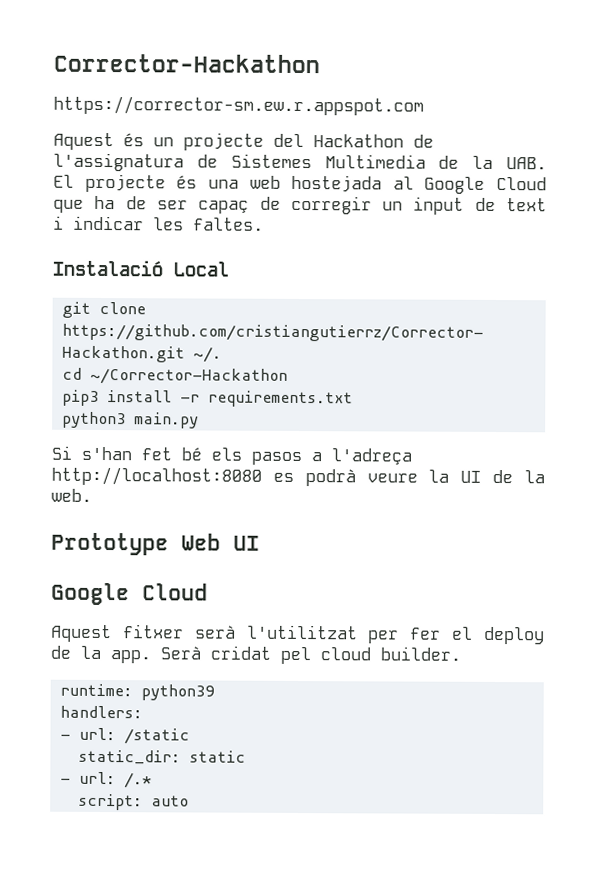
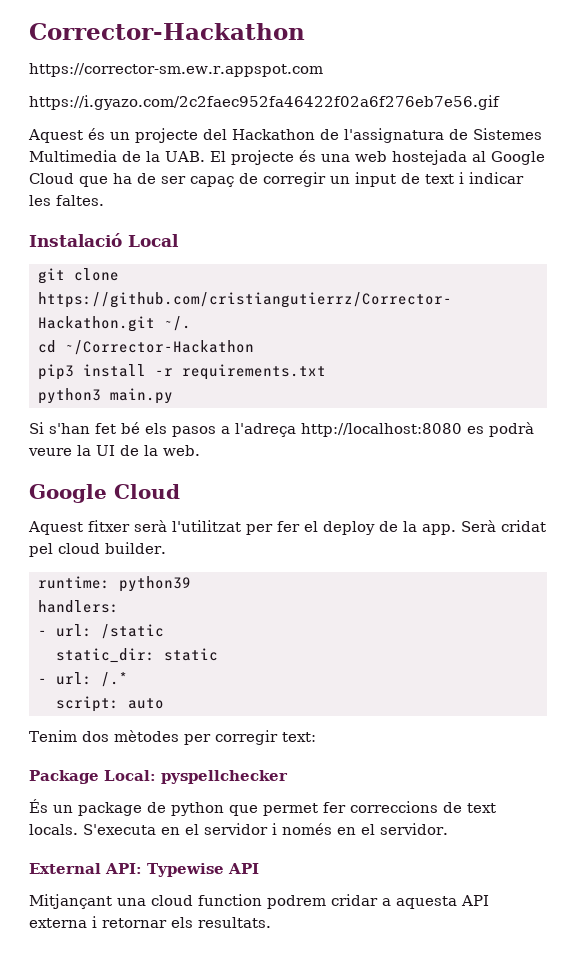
(424, 105) none -> [29,95,500,110] // https://i.gyazo.com/2c2faec952fa46422f02a6f276eb7e56.gif
[51,532,260,556] // Prototype Web UI -> (200, 450) none
(189, 801) none -> [29,730,316,745] [29,770,288,784] [29,799,496,816] [29,823,448,835] [29,863,259,877] [29,894,489,909] [29,916,271,928] // Tenim dos mètodes per corregir text: // Package Local: pyspellchecker // És un package de python que permet fer correccions de text locals. S'executa en el servidor i només en el servidor. // External API: Typewise API // Mitjançant una cloud function podrem cridar a aquesta API externa i retornar els resultats.

